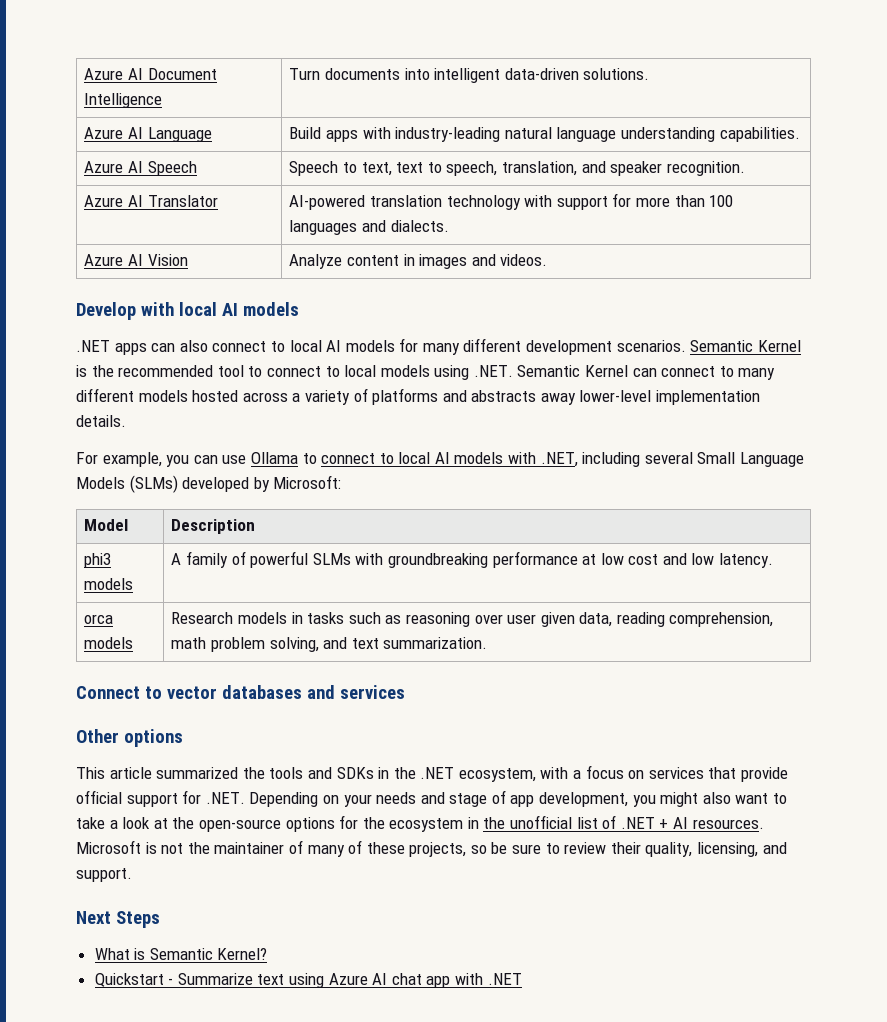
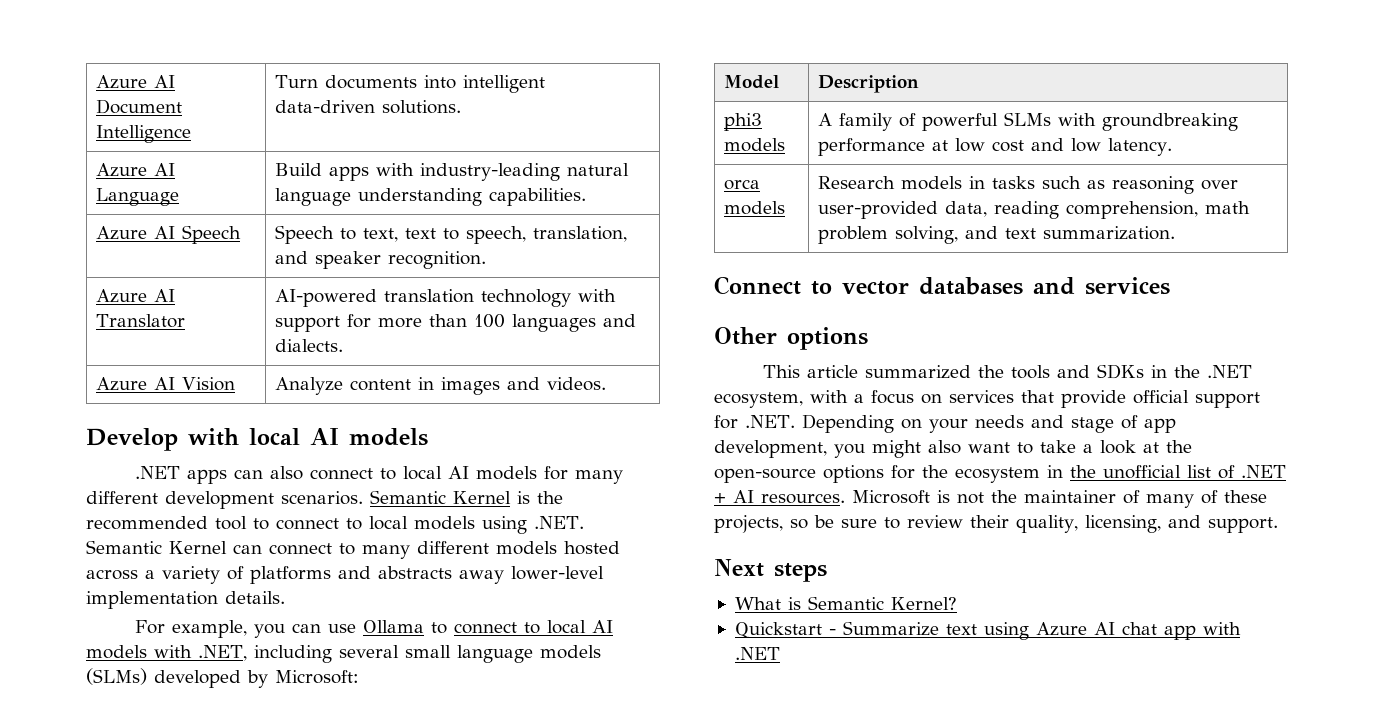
[697,452,805,467] [76,477,125,489] Small Language Models -> [405,645,601,663] small language models
[507,612,575,627] user given -> [818,201,939,219] user-provided
[115,911,160,928] Steps -> [774,563,827,582] steps

